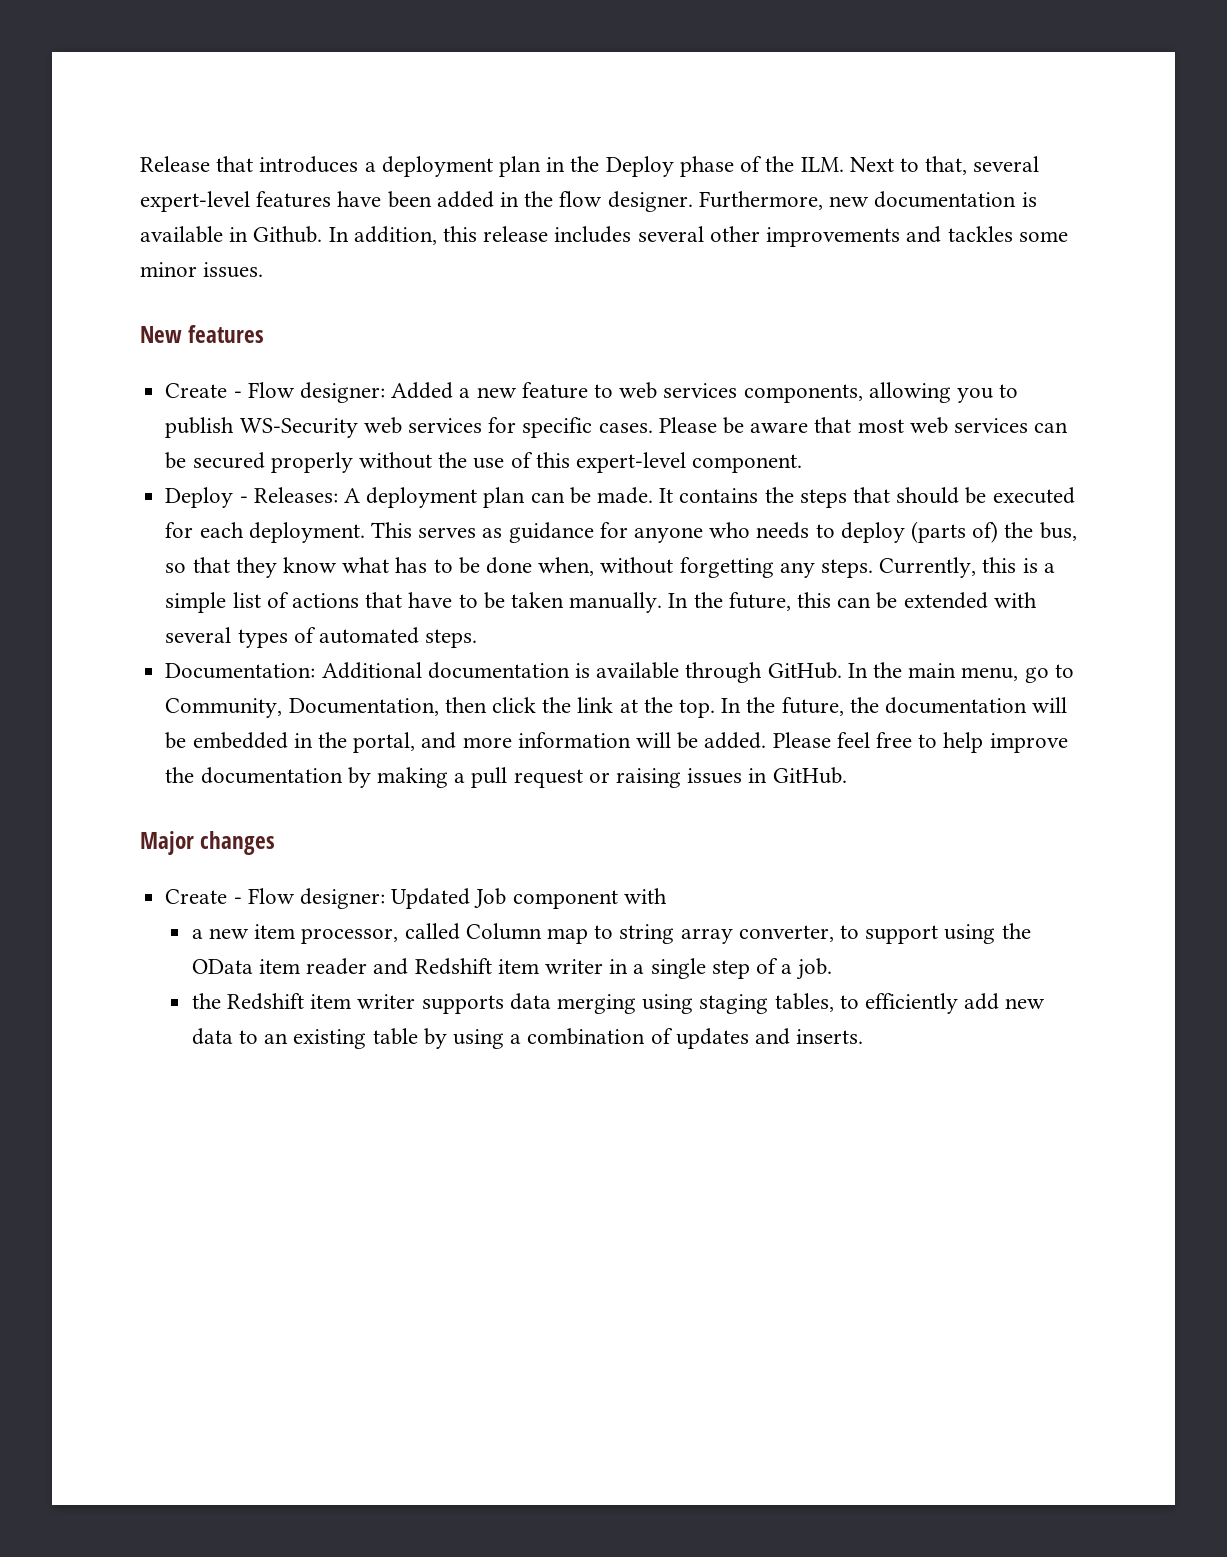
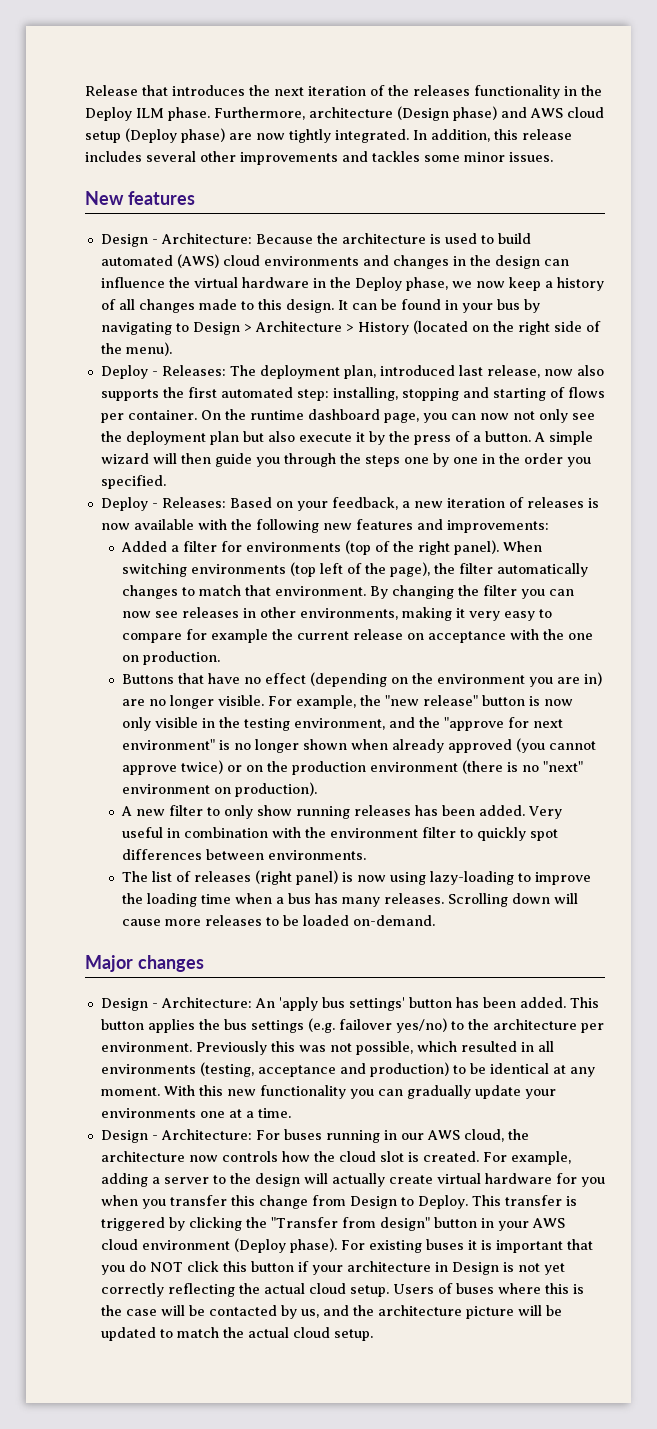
[364,156,1040,177] [140,191,1037,212] [140,226,323,243] a deployment plan in the Deploy phase of the ILM. Next to that, several expert-level features have been added in the flow designer. Furthermore, new documentation is available in Github. -> [249,85,602,99] [85,106,604,121] [85,128,409,143] the next iteration of the releases functionality in the Deploy ILM phase. Furthermore, architecture (Design phase) and AWS cloud setup (Deploy phase) are now tightly integrated.
[165,382,1019,403] [165,417,1069,438] [165,452,803,473] [165,487,1075,508] [165,521,1077,543] [165,557,1055,578] [165,592,1037,613] [165,627,478,648] [165,662,1074,683] [165,697,1068,718] [165,732,1068,753] [165,767,847,788] [140,831,276,855] [165,888,667,909] [191,923,1031,944] [191,958,833,980] [191,993,1046,1014] [191,1028,864,1049] Create - Flow designer: Added a new feature to web services components, allowing you to publish WS-Security web services for specific cases. Please be aware that most web services can be secured properly without the use of this expert-level component. // Deploy - Releases: A deployment plan can be made. It contains the steps that should be executed for each deployment. This serves as guidance for anyone who needs to deploy (parts of) the bus, so that they know what has to be done when, without forgetting any steps. Currently, this is a simple list of actions that have to be taken manually. In the future, this can be extended with several types of automated steps. // Documentation: Additional documentation is available through GitHub. In the main menu, go to Community, Documentation, then click the link at the top. In the future, the documentation will be embedded in the portal, and more information will be added. Please feel free to help improve the documentation by making a pull request or raising issues in GitHub. // Major changes // Create - Flow designer: Updated Job component with // a new item processor, called Column map to string array converter, to support using the OData item reader and Redshift item writer in a single step of a job. // the Redshift item writer supports data merging using staging tables, to efficiently add new data to an existing table by using a combination of updates and inserts. -> [100,233,531,247] [100,254,569,269] [100,277,604,291] [100,299,540,313] [100,320,601,335] [100,342,172,356] [100,365,604,379] [100,387,605,401] [100,409,595,423] [100,431,593,445] [100,453,591,467] [100,475,166,489] [100,497,599,511] [100,519,549,533] [121,540,543,555] [122,562,589,577] [122,585,575,599] [122,607,553,621] [122,629,594,643] [122,651,221,665] [122,672,603,687] [122,695,574,709] [122,717,564,731] [122,738,597,753] [122,760,584,775] [122,782,318,797] [121,805,563,819] [122,827,559,841] [122,849,367,860] [122,870,592,885] [122,893,579,907] [122,915,436,926] [85,955,204,972] [100,997,599,1011] [100,1018,604,1033] [100,1041,554,1055] [100,1062,595,1077] [100,1085,556,1099] [100,1108,291,1118] [100,1129,529,1143] [100,1151,571,1165] [100,1173,605,1187] [100,1195,577,1209] [100,1217,565,1231] [100,1238,593,1253] [100,1261,565,1275] [100,1283,584,1297] [100,1305,562,1319] [100,1327,373,1341] Design - Architecture: Because the architecture is used to build automated (AWS) cloud environments and changes in the design can influence the virtual hardware in the Deploy phase, we now keep a history of all changes made to this design. It can be found in your bus by navigating to Design > Architecture > History (located on the right side of the menu). // Deploy - Releases: The deployment plan, introduced last release, now also supports the first automated step: installing, stopping and starting of flows per container. On the runtime dashboard page, you can now not only see the deployment plan but also execute it by the press of a button. A simple wizard will then guide you through the steps one by one in the order you specified. // Deploy - Releases: Based on your feedback, a new iteration of releases is now available with the following new features and improvements: // Added a filter for environments (top of the right panel). When switching environments (top left of the page), the filter automatically changes to match that environment. By changing the filter you can now see releases in other environments, making it very easy to compare for example the current release on acceptance with the one on production. // Buttons that have no effect (depending on the environment you are in) are no longer visible. For example, the "new release" button is now only visible in the testing environment, and the "approve for next environment" is no longer shown when already approved (you cannot approve twice) or on the production environment (there is no "next" environment on production). // A new filter to only show running releases has been added. Very useful in combination with the environment filter to quickly spot differences between environments. // The list of releases (right panel) is now using lazy-loading to improve the loading time when a bus has many releases. Scrolling down will cause more releases to be loaded on-demand. // Major changes // Design - Architecture: An 'apply bus settings' button has been added. This button applies the bus settings (e.g. failover yes/no) to the architecture per environment. Previously this was not possible, which resulted in all environments (testing, acceptance and production) to be identical at any moment. With this new functionality you can gradually update your environments one at a time. // Design - Architecture: For buses running in our AWS cloud, the architecture now controls how the cloud slot is created. For example, adding a server to the design will actually create virtual hardware for you when you transfer this change from Design to Deploy. This transfer is triggered by clicking the "Transfer from design" button in your AWS cloud environment (Deploy phase). For existing buses it is important that you do NOT click this button if your architecture in Design is not yet correctly reflecting the actual cloud setup. Users of buses where this is the case will be contacted by us, and the architecture picture will be updated to match the actual cloud setup.

